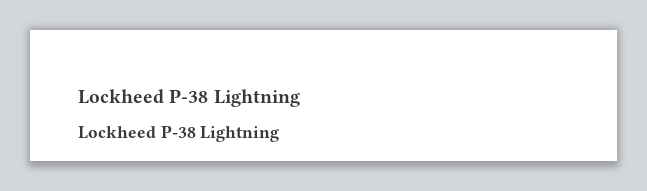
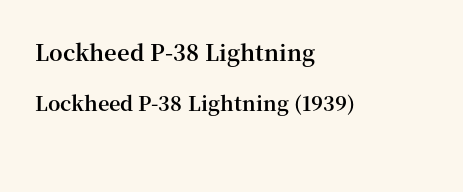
(280, 134) none -> [294,94,356,115] (1939)

